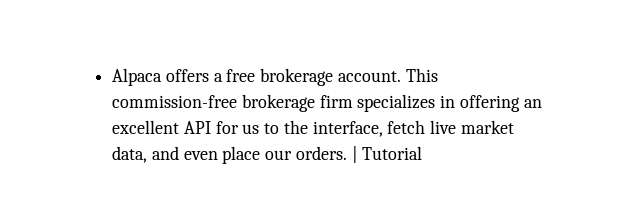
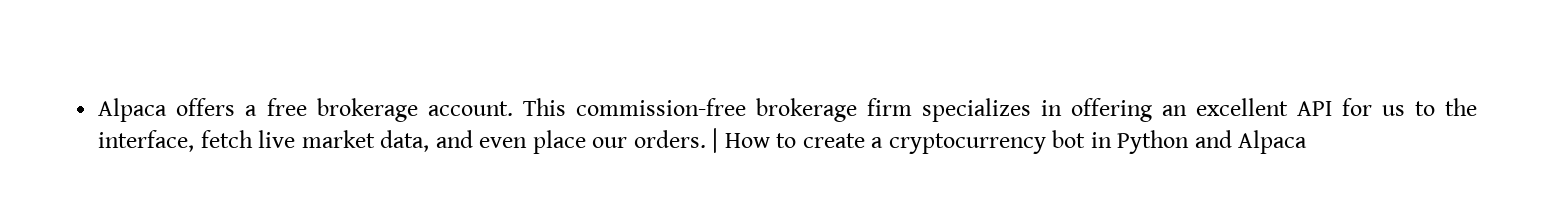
[362,146,423,160] Tutorial -> [724,130,1308,154] How to create a cryptocurrency bot in Python and Alpaca

